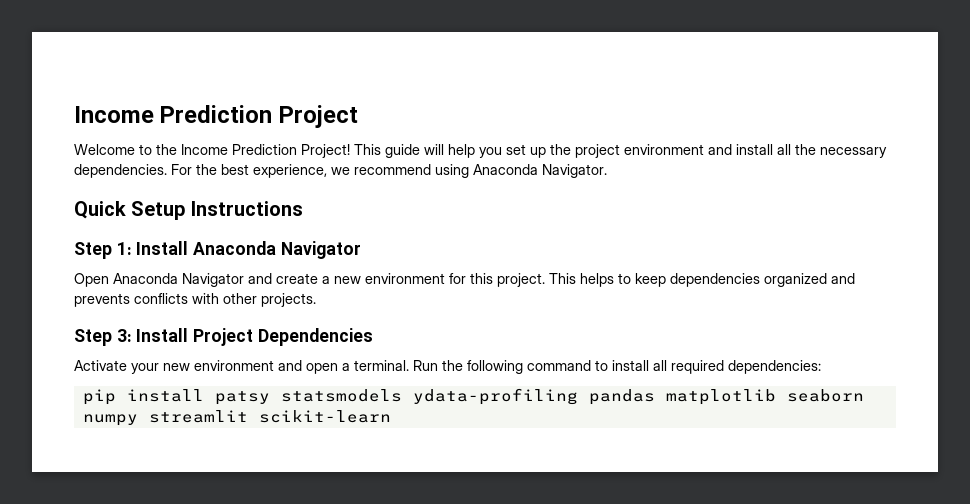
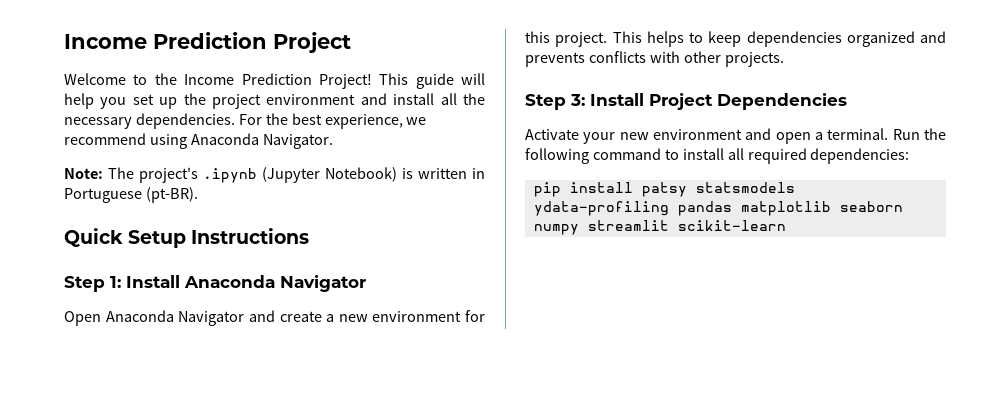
(607, 171) none -> [64,167,485,183] [64,187,198,203] // Note: The project's .ipynb (Jupyter Notebook) is written in Portuguese (pt-BR).

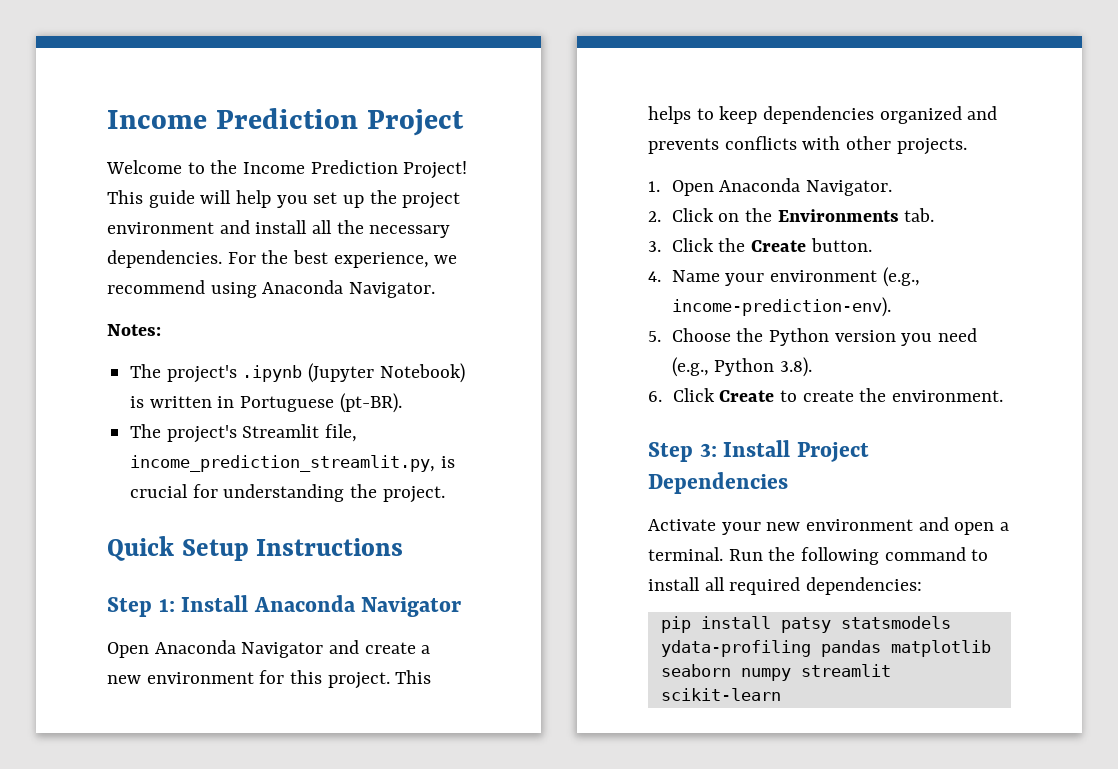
[64,168,103,179] Note: -> [107,324,161,336] Notes: //
(198, 195) none -> [130,424,358,443] [130,455,455,472] [130,484,445,503] // The project's Streamlit file, income_prediction_streamlit.py, is crucial for understanding the project.
(784, 59) none -> [648,178,892,196] [648,208,935,222] [648,238,872,252] [648,267,920,287] [671,297,891,317] [648,328,978,346] [671,357,812,377] [648,388,1003,402] // 1. Open Anaconda Navigator. // 2. Click on the Environments tab. // 3. Click the Create button. // 4. Name your environment (e.g., income-prediction-env). // 5. Choose the Python version you need (e.g., Python 3.8). // 6. Click Create to create the environment.

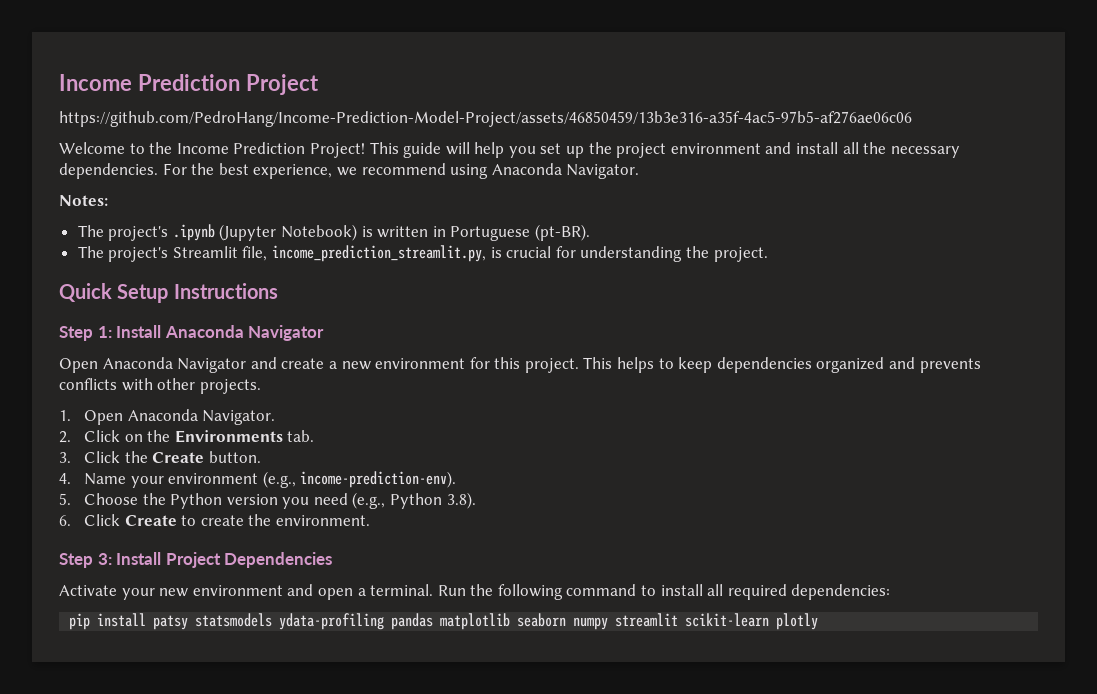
(464, 122) none -> [59,111,912,127] // https://github.com/PedroHang/Income-Prediction-Model-Project/assets/46850459/13b3e316-a35f-4ac5-97b5-af276ae06c06
(781, 694) none -> [776,613,819,630] plotly

